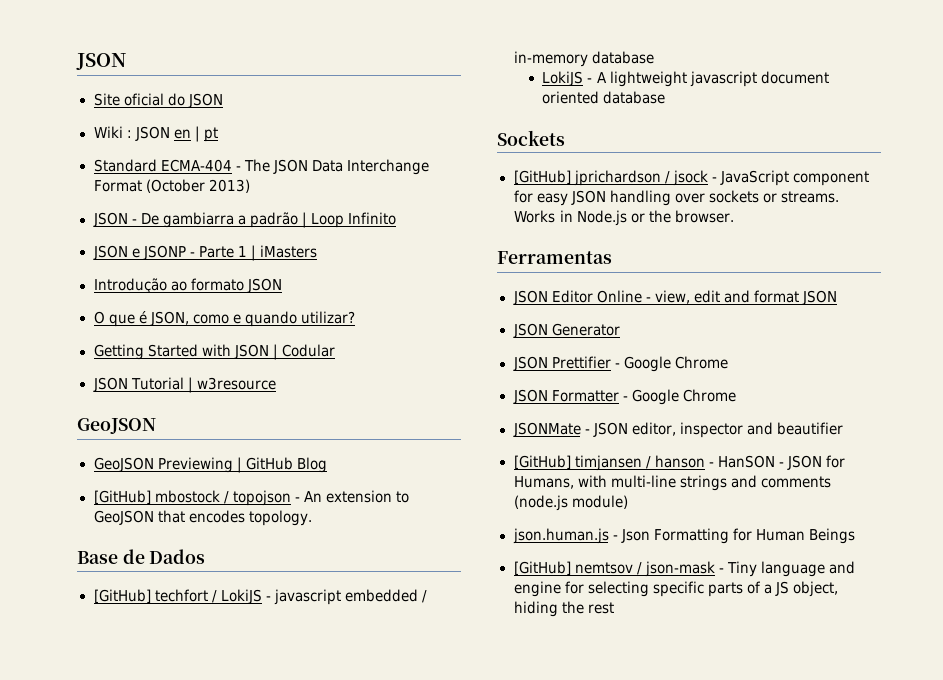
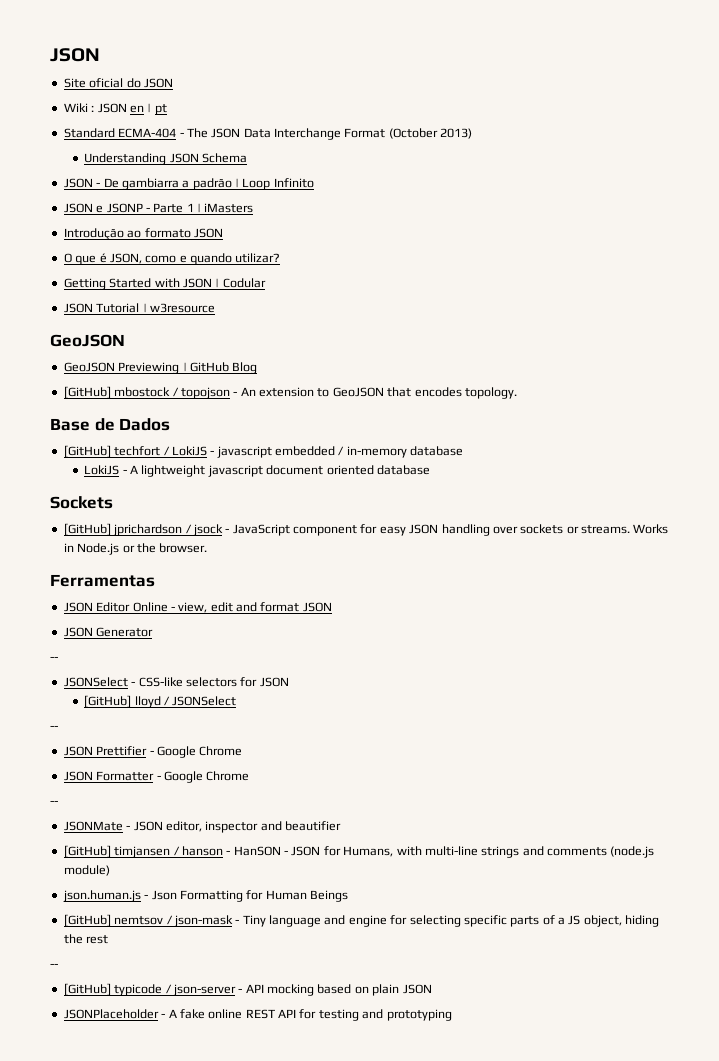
(250, 186) none -> [84,153,248,165] // Understanding JSON Schema
(620, 329) none -> [50,656,58,661] [63,677,289,687] [84,695,237,708] [50,725,58,730] // -- // JSONSelect - CSS-like selectors for JSON // [GitHub] lloyd / JSONSelect // --
(736, 395) none -> [50,800,58,805] // --
(614, 608) none -> [50,963,58,968] [63,983,432,996] [63,1009,452,1021] // -- // [GitHub] typicode / json-server - API mocking based on plain JSON // JSONPlaceholder - A fake online REST API for testing and prototyping

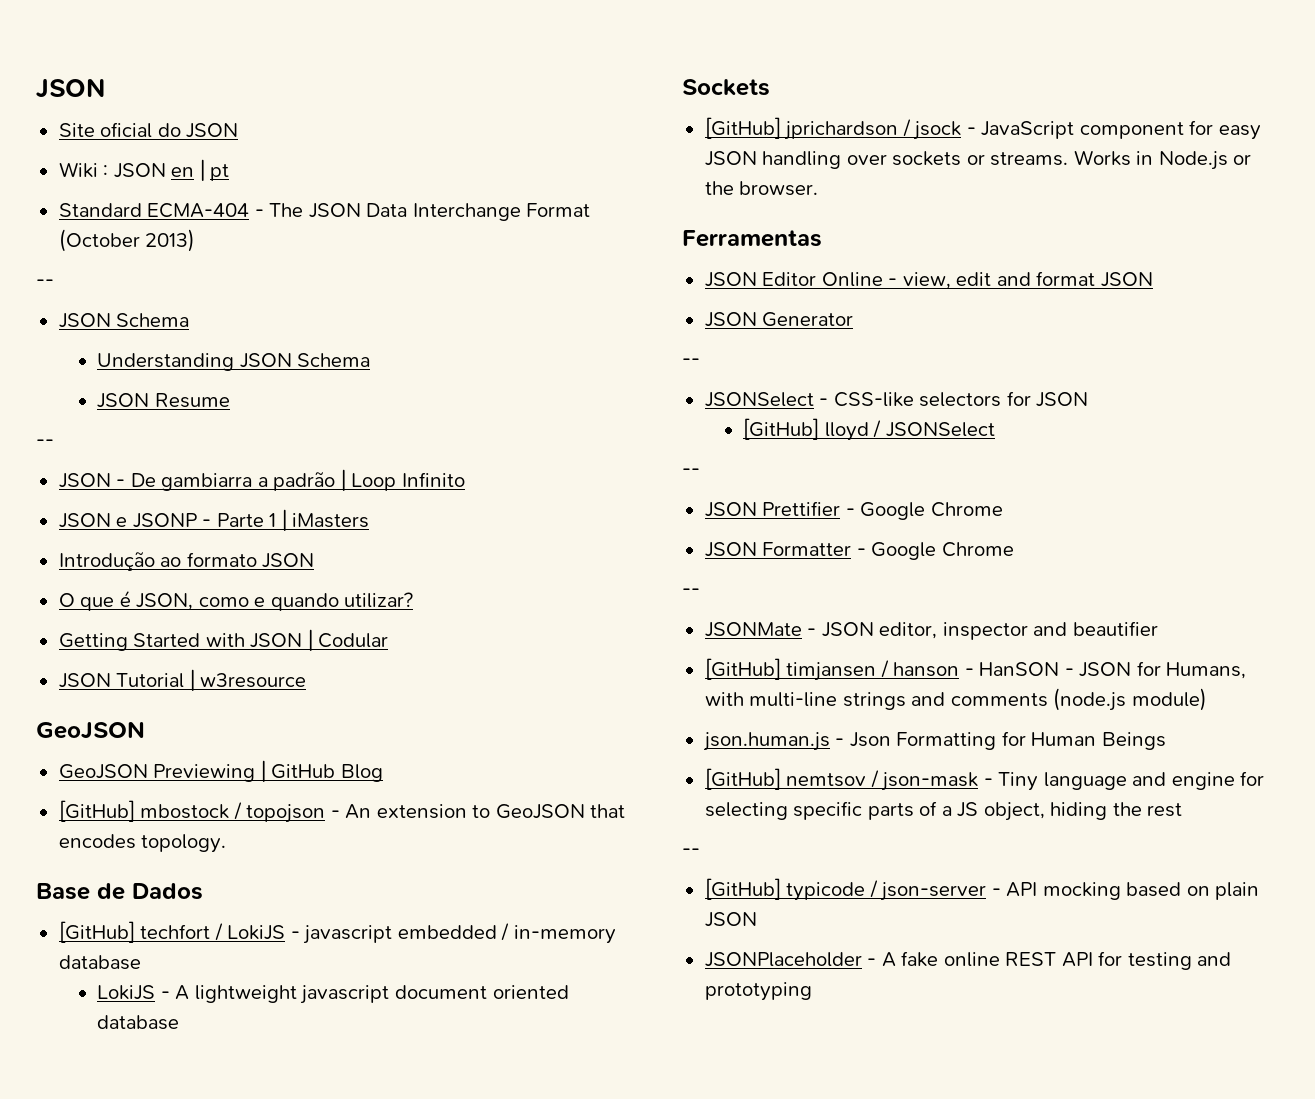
(473, 133) none -> [36,279,54,287] [58,313,190,328] // -- // JSON Schema
(248, 158) none -> [97,393,230,408] [36,439,54,447] // JSON Resume // --

